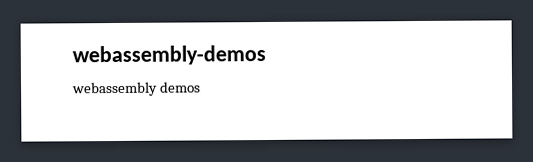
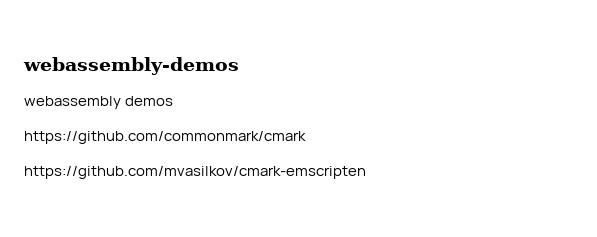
(201, 87) none -> [24,131,306,144] [24,166,366,179] // https://github.com/commonmark/cmark // https://github.com/mvasilkov/cmark-emscripten

